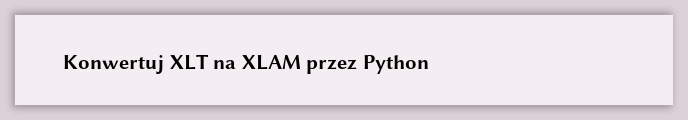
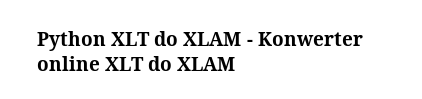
[63,54,429,74] Konwertuj XLT na XLAM przez Python -> [37,31,363,51] [37,56,236,71] Python XLT do XLAM - Konwerter online XLT do XLAM

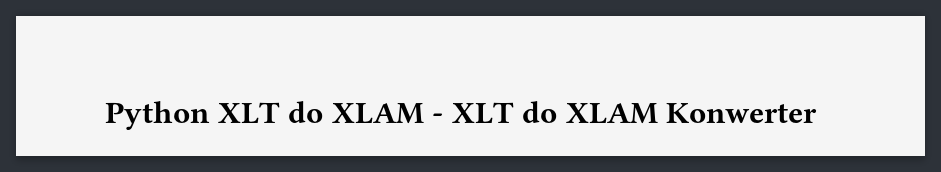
[257,32,363,46] [37,56,236,71] Konwerter online XLT do XLAM -> [451,101,818,124] XLT do XLAM Konwerter

